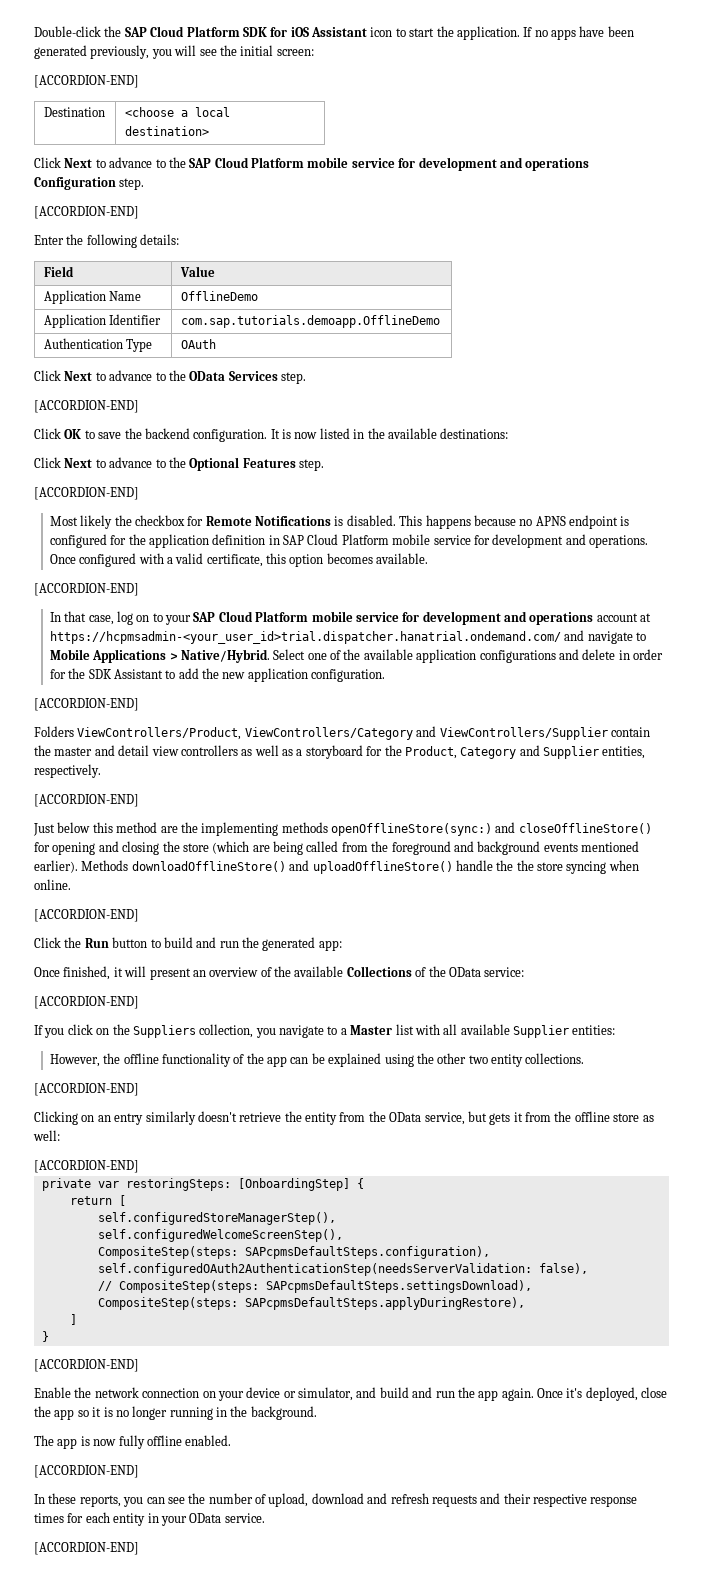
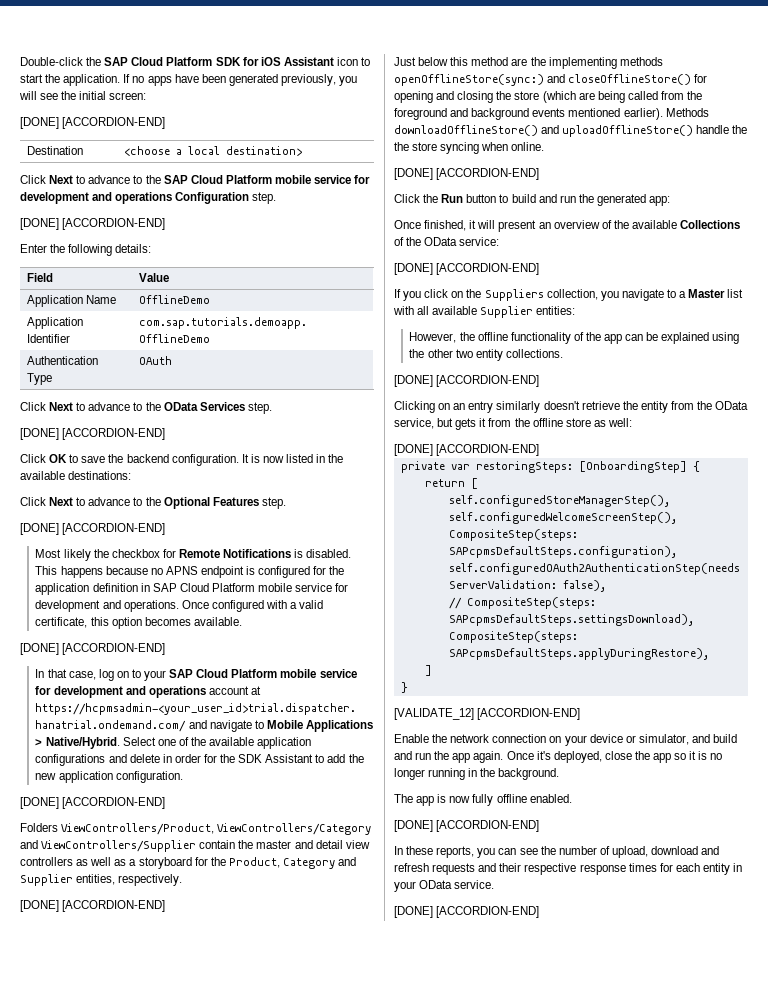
(314, 52) none -> [20,117,59,129] [DONE]
(145, 184) none -> [20,218,59,230] [DONE]
(306, 378) none -> [20,428,59,440] [DONE]
(324, 465) none -> [20,523,59,535] [DONE]
(429, 558) none -> [20,643,59,655] [DONE]
(386, 675) none -> [20,797,59,809] [DONE]
(101, 771) none -> [20,900,59,912] [DONE]
(71, 884) none -> [394,168,433,180] [DONE]
(525, 972) none -> [394,263,433,275] [DONE]
(585, 1058) none -> [394,375,433,387] [DONE]
(60, 1135) none -> [394,444,433,456] [DONE]
(49, 1336) none -> [394,708,474,720] [VALIDATE_12]
(232, 1440) none -> [394,820,433,832] [DONE]
(265, 1518) none -> [394,906,433,918] [DONE]

